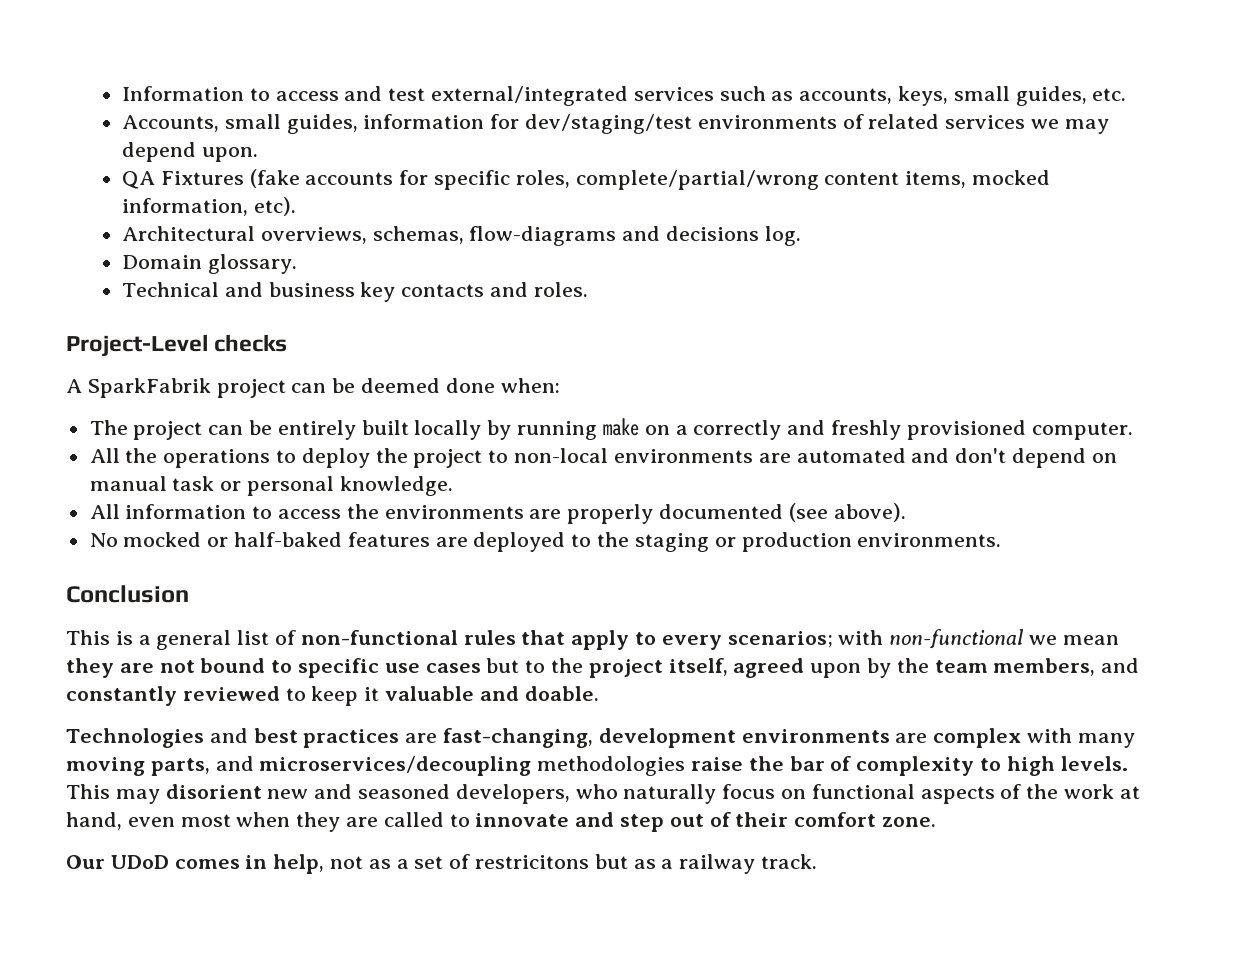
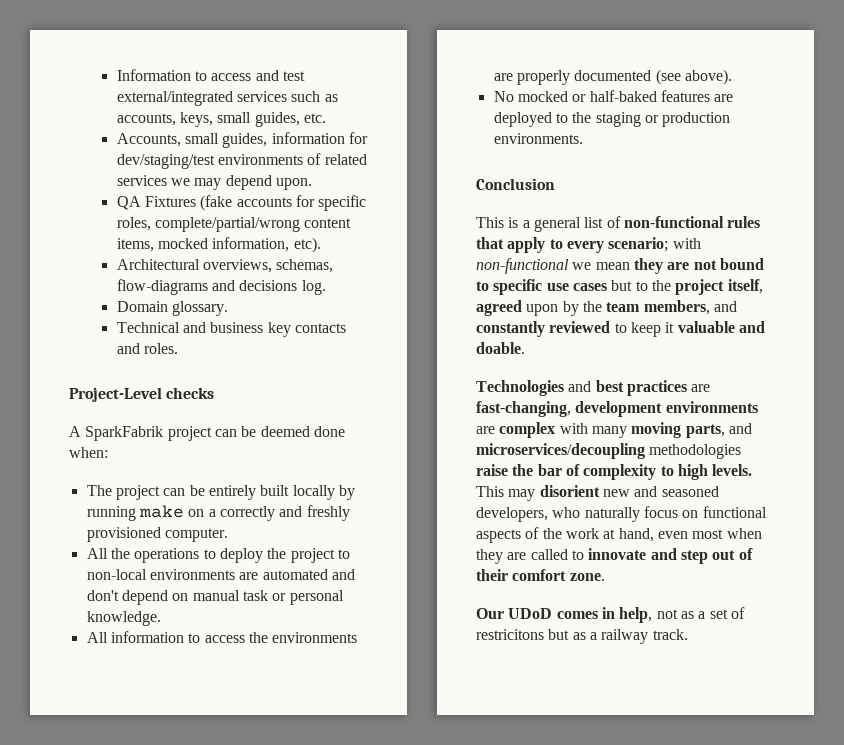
[727,631,833,648] scenarios; -> [608,237,669,252] scenario;

